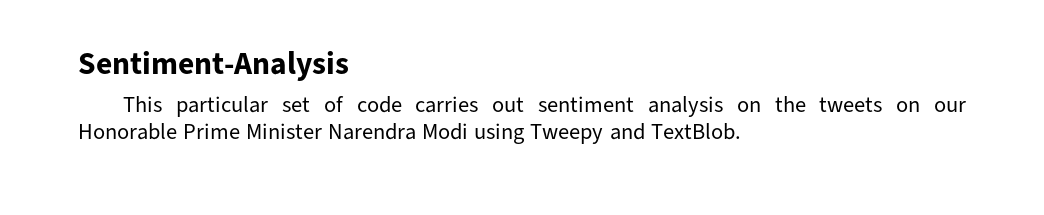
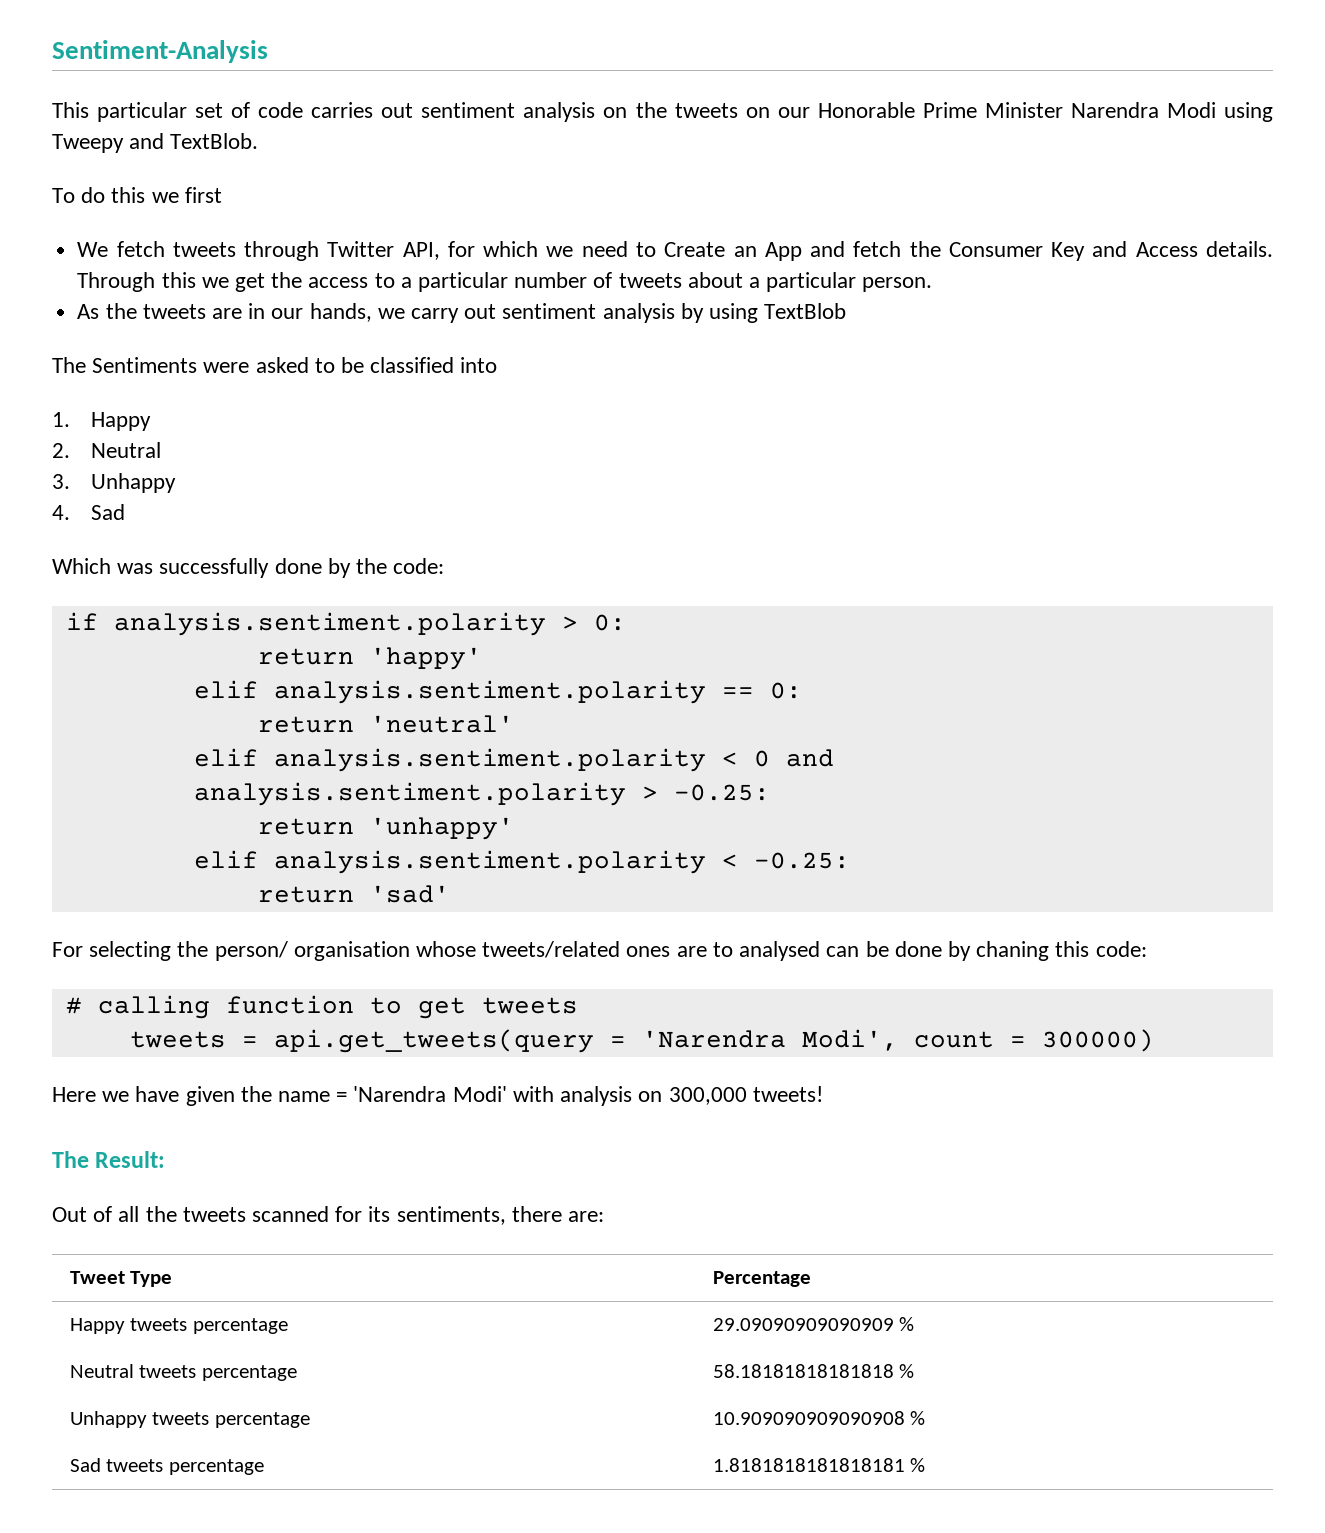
(741, 131) none -> [52,187,222,203] [77,241,1273,261] [77,272,933,292] [77,303,847,323] [52,357,498,373] [52,412,152,431] [52,442,162,458] [52,473,177,493] [52,504,126,520] [52,558,445,578] [65,612,626,636] [257,647,482,670] [193,680,802,704] [257,715,514,733] [193,748,834,772] [193,782,770,806] [257,817,514,840] [193,850,850,874] [257,885,450,903] [52,941,1147,961] [65,995,578,1019] [129,1029,1154,1053] [52,1086,823,1106] [52,1151,166,1168] [52,1206,605,1225] [69,1271,173,1287] [712,1271,811,1287] [69,1318,288,1334] [712,1317,915,1331] [69,1364,297,1381] [712,1364,915,1378] [69,1411,310,1428] [712,1411,926,1425] [69,1458,264,1475] [712,1458,926,1472] // To do this we first // We fetch tweets through Twitter API, for which we need to Create an App and fetch the Consumer Key and Access details. Through this we get the access to a particular number of tweets about a particular person. // As the tweets are in our hands, we carry out sentiment analysis by using TextBlob // The Sentiments were asked to be classified into // 1. Happy // 2. Neutral // 3. Unhappy // 4. Sad // Which was successfully done by the code: // if analysis.sentiment.polarity > 0: // return 'happy' // elif analysis.sentiment.polarity == 0: // return 'neutral' // elif analysis.sentiment.polarity < 0 and analysis.sentiment.polarity > -0.25: // return 'unhappy' // elif analysis.sentiment.polarity < -0.25: // return 'sad' // For selecting the person/ organisation whose tweets/related ones are to analysed can be done by chaning this code: // # calling function to get tweets // tweets = api.get_tweets(query = 'Narendra Modi', count = 300000) // Here we have given the name = 'Narendra Modi' with analysis on 300,000 tweets! // The Result: // Out of all the tweets scanned for its sentiments, there are: // Tweet Type | Percentage // Happy tweets percentage | 29.09090909090909 % // Neutral tweets percentage | 58.18181818181818 % // Unhappy tweets percentage | 10.909090909090908 % // Sad tweets percentage | 1.8181818181818181 %

